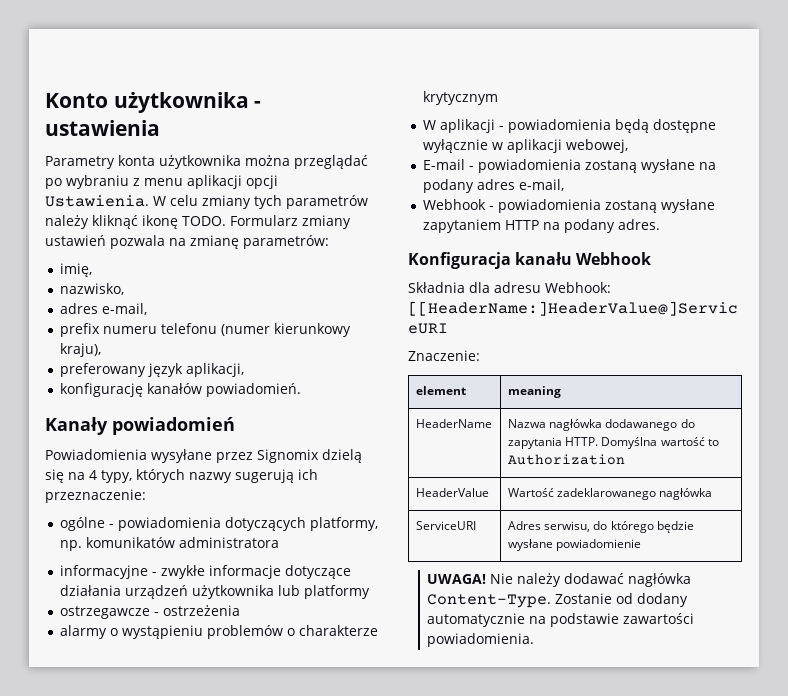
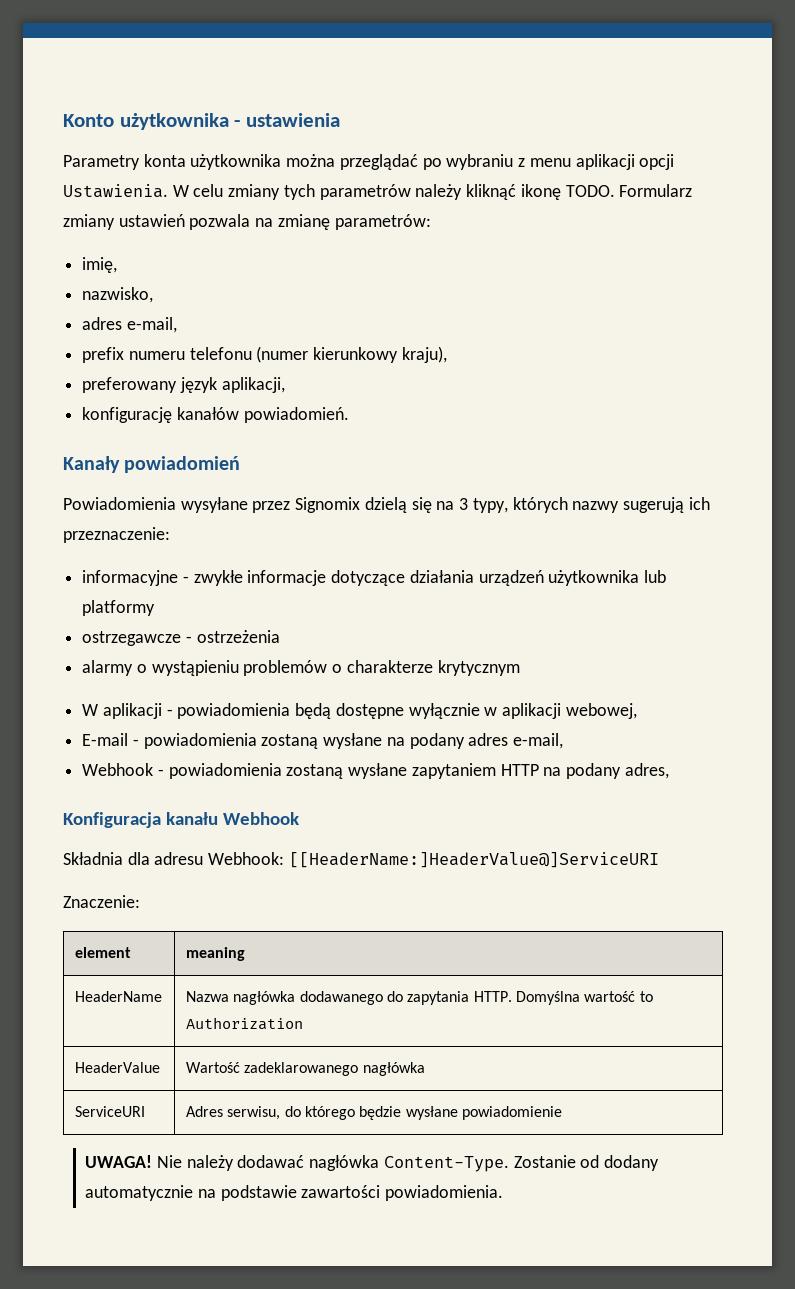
[89,470,97,480] 4 -> [459,498,469,510] 3
[59,517,378,531] [59,537,279,551] // ogólne - powiadomienia dotyczących platformy, np. komunikatów administratora -> (170, 535) none
[617,219,660,230] adres. -> [624,763,669,779] adres,

